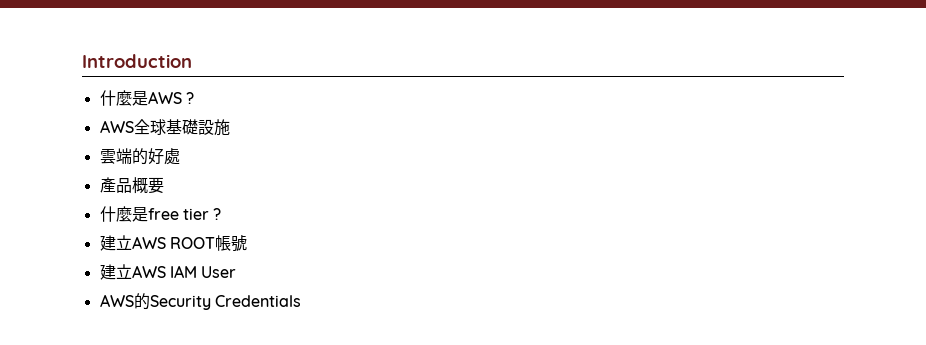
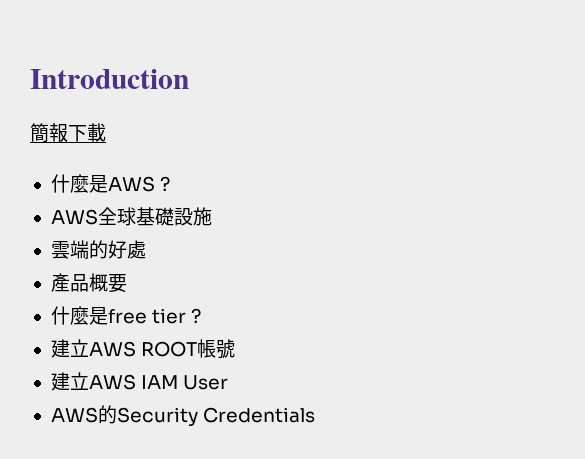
(192, 61) none -> [30,123,106,143] // 簡報下載

